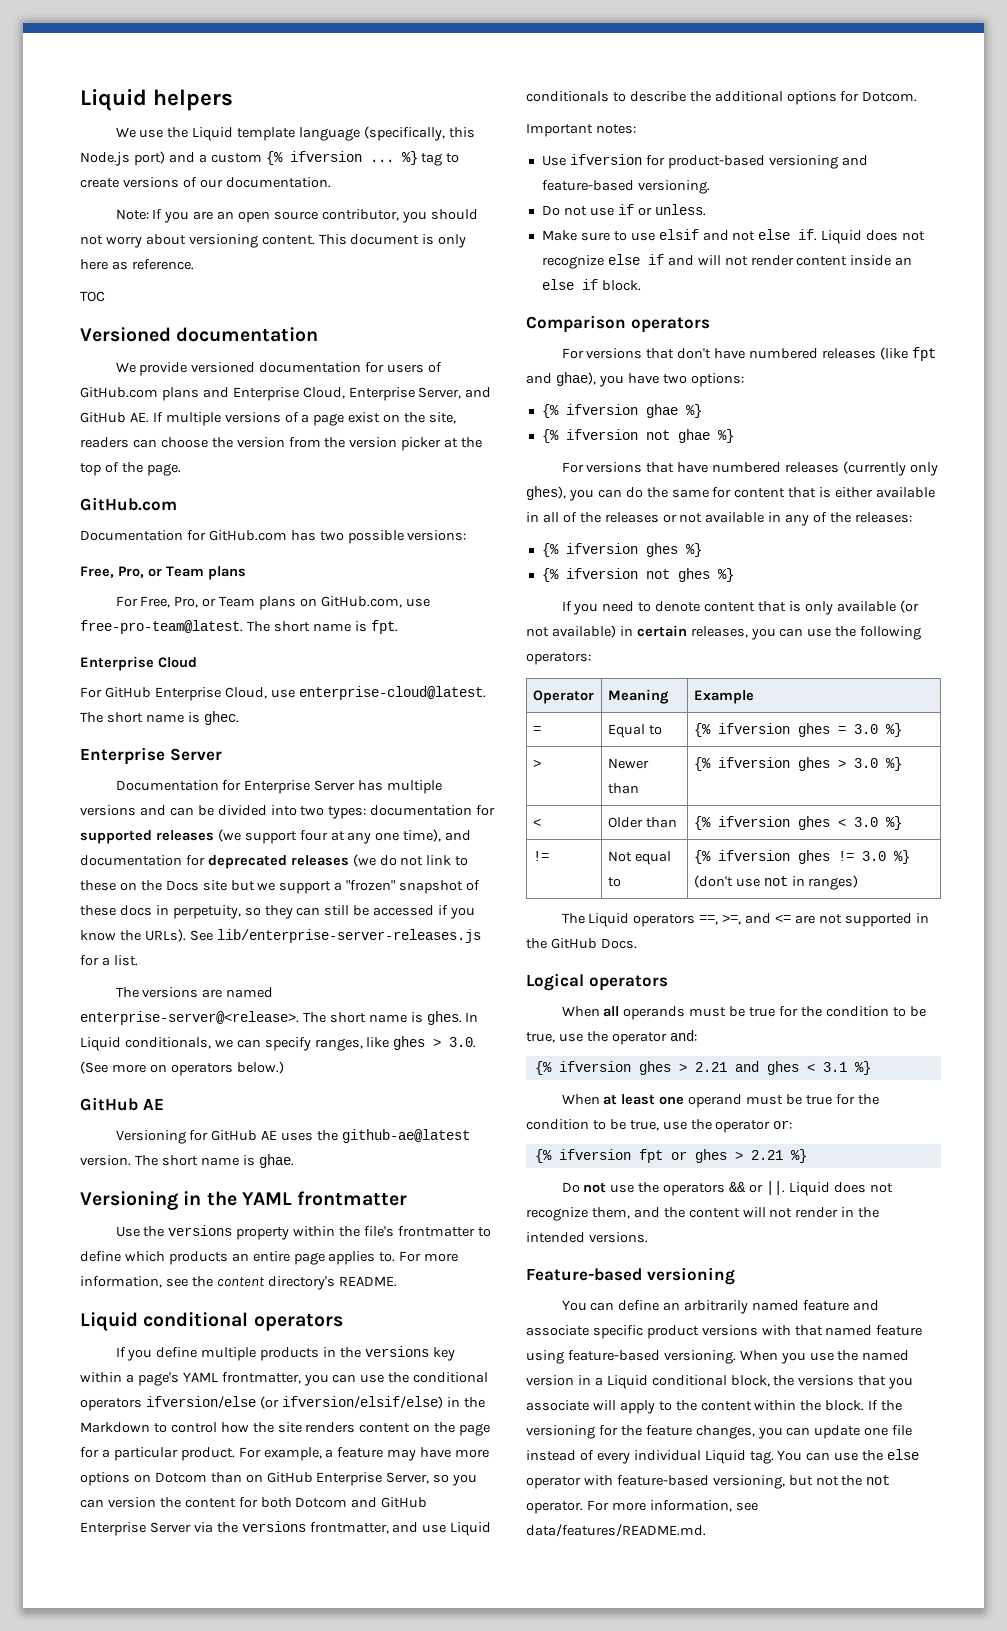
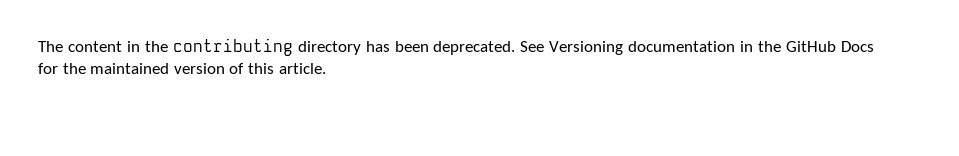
[80,89,234,111] [115,126,475,141] [80,151,460,166] [80,177,331,188] [115,209,478,223] [80,234,467,248] [80,259,194,270] [80,291,105,302] [80,327,319,342] [115,362,442,376] [80,387,492,401] [80,412,457,426] [80,437,483,451] [80,462,181,476] [80,497,177,511] [80,530,467,544] [80,566,246,580] [115,596,430,610] [80,620,398,634] [80,656,197,671] [80,686,486,701] [80,711,239,725] [80,747,222,765] [115,780,443,794] [80,805,496,819] [80,829,472,844] [80,854,469,869] [80,880,481,894] [80,905,476,919] [80,929,481,943] [80,955,138,966] [115,987,274,998] [80,1011,479,1025] [80,1036,477,1051] [80,1061,284,1076] [80,1097,164,1111] [115,1129,470,1144] [80,1154,294,1168] [80,1191,408,1210] [115,1225,491,1240] [80,1251,459,1265] [80,1276,397,1290] [80,1312,343,1331] [115,1346,455,1361] [80,1372,489,1386] [80,1396,485,1411] [80,1422,491,1436] [80,1447,490,1461] [80,1472,478,1486] [80,1497,428,1508] [80,1521,492,1536] [526,91,918,105] [526,123,636,137] [541,154,868,169] [541,180,710,194] [541,204,706,216] [541,229,926,244] [541,254,913,269] [541,279,641,291] [526,315,710,333] [561,347,936,361] [526,372,744,387] [541,404,702,418] [541,429,734,443] [561,461,938,476] [526,486,936,501] [526,512,912,526] [541,543,702,557] [541,568,734,582] [561,600,919,615] [526,625,922,640] [526,652,591,665] [532,690,594,704] [607,689,669,704] [693,690,754,704] [532,726,541,734] [607,724,662,738] [693,723,902,737] [532,759,541,768] [607,758,649,769] [607,783,639,794] [693,757,902,771] [532,818,541,827] [607,817,677,828] [693,816,902,830] [532,851,549,861] [607,851,671,865] [607,877,621,887] [693,850,910,864] [693,875,859,890] [561,913,929,927] [526,938,637,949] [526,973,668,991] [561,1006,926,1020] [526,1030,697,1045] [534,1061,871,1075] [561,1094,879,1108] [526,1119,793,1133] [534,1149,807,1163] [561,1181,893,1196] [526,1207,880,1221] [526,1232,648,1243] [526,1267,735,1285] [561,1300,879,1314] [526,1325,923,1339] [526,1350,910,1364] [526,1375,914,1389] [526,1400,903,1414] [526,1425,913,1439] [526,1449,920,1464] [526,1475,891,1489] [526,1500,758,1514] [526,1524,706,1537] Liquid helpers // We use the Liquid template language (specifically, this Node.js port) and a custom {% ifversion ... %} tag to create versions of our documentation. // Note: If you are an open source contributor, you should not worry about versioning content. This document is only here as reference. // TOC // Versioned documentation // We provide versioned documentation for users of GitHub.com plans and Enterprise Cloud, Enterprise Server, and GitHub AE. If multiple versions of a page exist on the site, readers can choose the version from the version picker at the top of the page. // GitHub.com // Documentation for GitHub.com has two possible versions: // Free, Pro, or Team plans // For Free, Pro, or Team plans on GitHub.com, use free-pro-team@latest. The short name is fpt. // Enterprise Cloud // For GitHub Enterprise Cloud, use enterprise-cloud@latest. The short name is ghec. // Enterprise Server // Documentation for Enterprise Server has multiple versions and can be divided into two types: documentation for supported releases (we support four at any one time), and documentation for deprecated releases (we do not link to these on the Docs site but we support a "frozen" snapshot of these docs in perpetuity, so they can still be accessed if you know the URLs). See lib/enterprise-server-releases.js for a list. // The versions are named enterprise-server@<release>. The short name is ghes. In Liquid conditionals, we can specify ranges, like ghes > 3.0. (See more on operators below.) // GitHub AE // Versioning for GitHub AE uses the github-ae@latest version. The short name is ghae. // Versioning in the YAML frontmatter // Use the versions property within the file's frontmatter to define which products an entire page applies to. For more information, see the content directory's README. // Liquid conditional operators // If you define multiple products in the versions key within a page's YAML frontmatter, you can use the conditional operators ifversion/else (or ifversion/elsif/else) in the Markdown to control how the site renders content on the page for a particular product. For example, a feature may have more options on Dotcom than on GitHub Enterprise Server, so you can version the content for both Dotcom and GitHub Enterprise Server via the versions frontmatter, and use Liquid conditionals to describe the additional options for Dotcom. // Important notes: // Use ifversion for product-based versioning and feature-based versioning. // Do not use if or unless. // Make sure to use elsif and not else if. Liquid does not recognize else if and will not render content inside an else if block. // Comparison operators // For versions that don't have numbered releases (like fpt and ghae), you have two options: // {% ifversion ghae %} // {% ifversion not ghae %} // For versions that have numbered releases (currently only ghes), you can do the same for content that is either available in all of the releases or not available in any of the releases: // {% ifversion ghes %} // {% ifversion not ghes %} // If you need to denote content that is only available (or not available) in certain releases, you can use the following operators: // Operator | Meaning | Example // = | Equal to | {% ifversion ghes = 3.0 %} // > | Newer than | {% ifversion ghes > 3.0 %} // < | Older than | {% ifversion ghes < 3.0 %} // != | Not equal to | {% ifversion ghes != 3.0 %} (don't use not in ranges) // The Liquid operators ==, >=, and <= are not supported in the GitHub Docs. // Logical operators // When all operands must be true for the condition to be true, use the operator and: // {% ifversion ghes > 2.21 and ghes < 3.1 %} // When at least one operand must be true for the condition to be true, use the operator or: // {% ifversion fpt or ghes > 2.21 %} // Do not use the operators && or ||. Liquid does not recognize them, and the content will not render in the intended versions. // Feature-based versioning // You can define an arbitrarily named feature and associate specific product versions with that named feature using feature-based versioning. When you use the named version in a Liquid conditional block, the versions that you associate will apply to the content within the block. If the versioning for the feature changes, you can update one file instead of every individual Liquid tag. You can use the else operator with feature-based versioning, but not the not operator. For more information, see data/features/README.md. -> [38,38,874,56] [38,63,326,74] The content in the contributing directory has been deprecated. See Versioning documentation in the GitHub Docs for the maintained version of this article.

